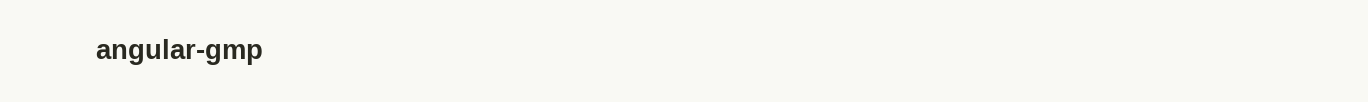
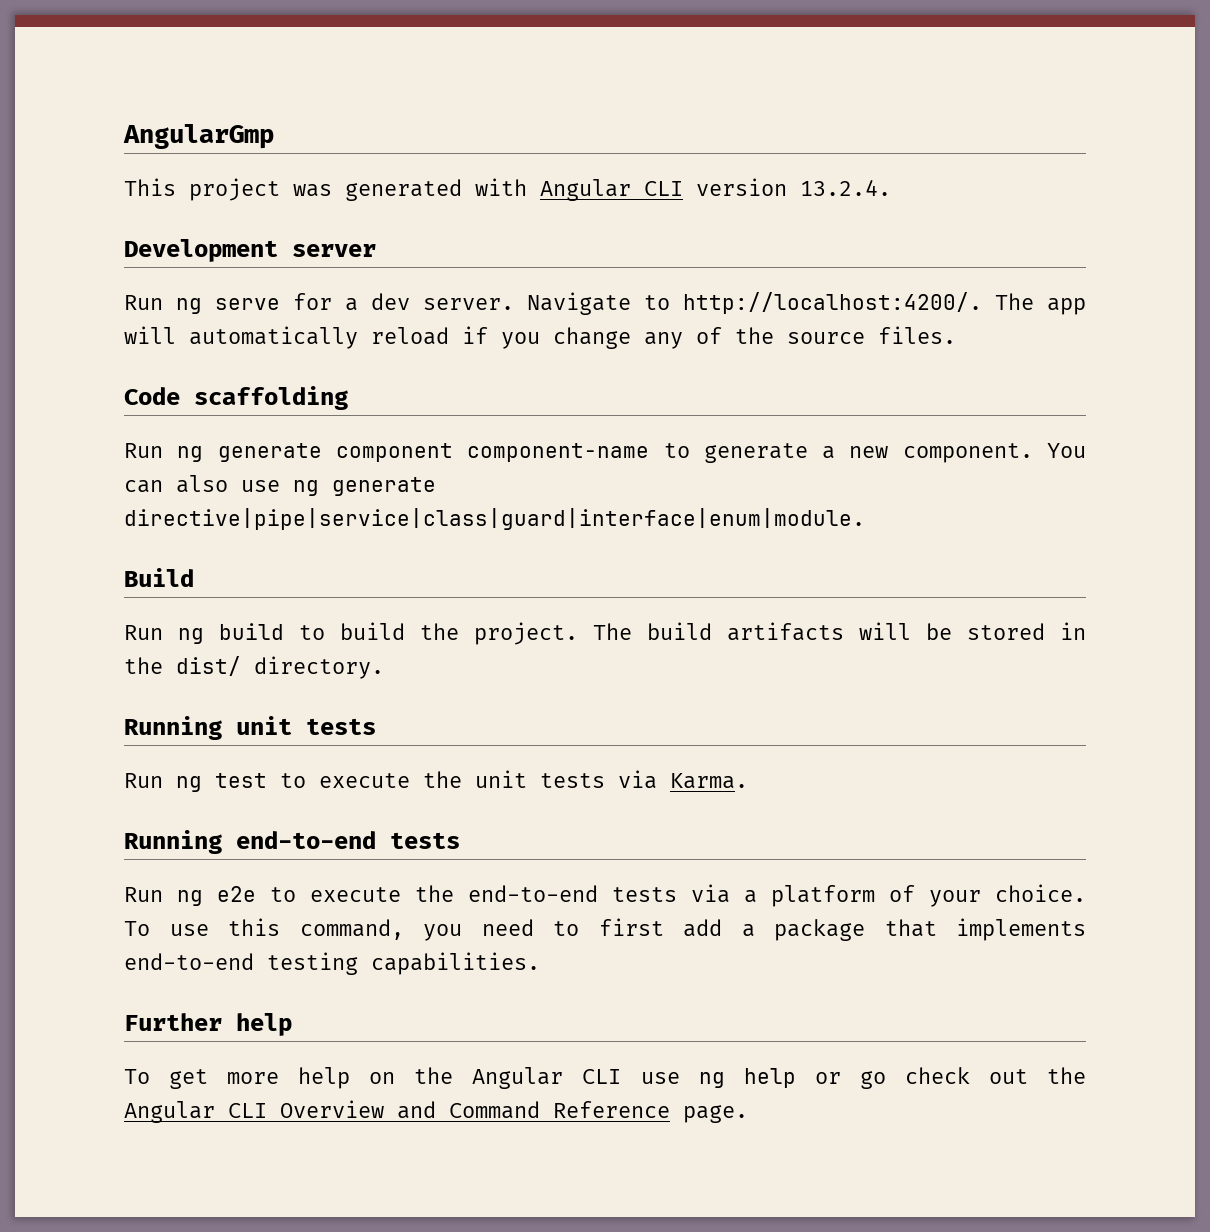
[96,39,263,65] angular-gmp -> [123,124,274,149] [124,178,891,201] [124,239,376,262] [124,292,1086,315] [124,326,956,349] [124,386,348,410] [124,443,1086,463] [124,475,436,496] [124,508,865,530] [124,568,194,587] [124,622,1086,645] [124,656,384,679] [124,716,376,740] [124,770,748,792] [124,830,460,854] [124,884,1086,907] [124,918,1086,941] [124,952,540,975] [124,1013,292,1036] [124,1067,1087,1089] [124,1100,748,1123] AngularGmp // This project was generated with Angular CLI version 13.2.4. // Development server // Run ng serve for a dev server. Navigate to http://localhost:4200/. The app will automatically reload if you change any of the source files. // Code scaffolding // Run ng generate component component-name to generate a new component. You can also use ng generate directive|pipe|service|class|guard|interface|enum|module. // Build // Run ng build to build the project. The build artifacts will be stored in the dist/ directory. // Running unit tests // Run ng test to execute the unit tests via Karma. // Running end-to-end tests // Run ng e2e to execute the end-to-end tests via a platform of your choice. To use this command, you need to first add a package that implements end-to-end testing capabilities. // Further help // To get more help on the Angular CLI use ng help or go check out the Angular CLI Overview and Command Reference page.

